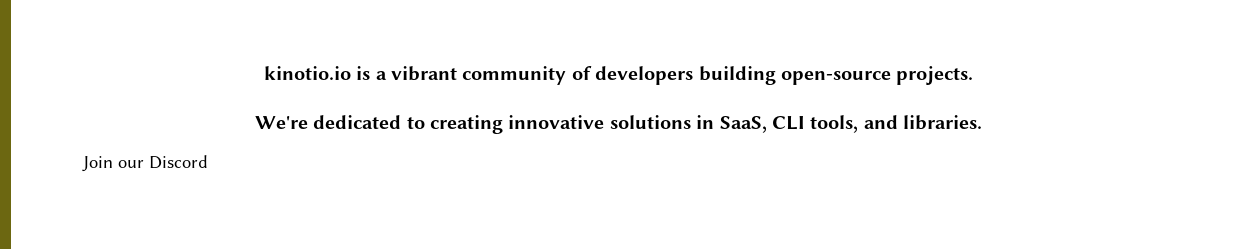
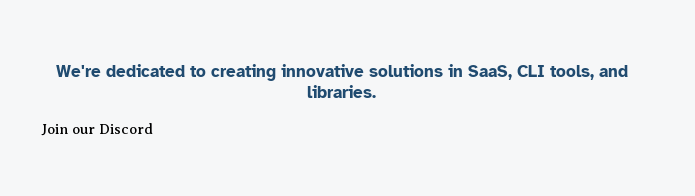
[263,66,974,85] kinotio.io is a vibrant community of developers building open-source projects. // -> (55, 71) none

